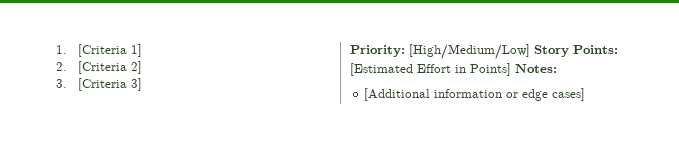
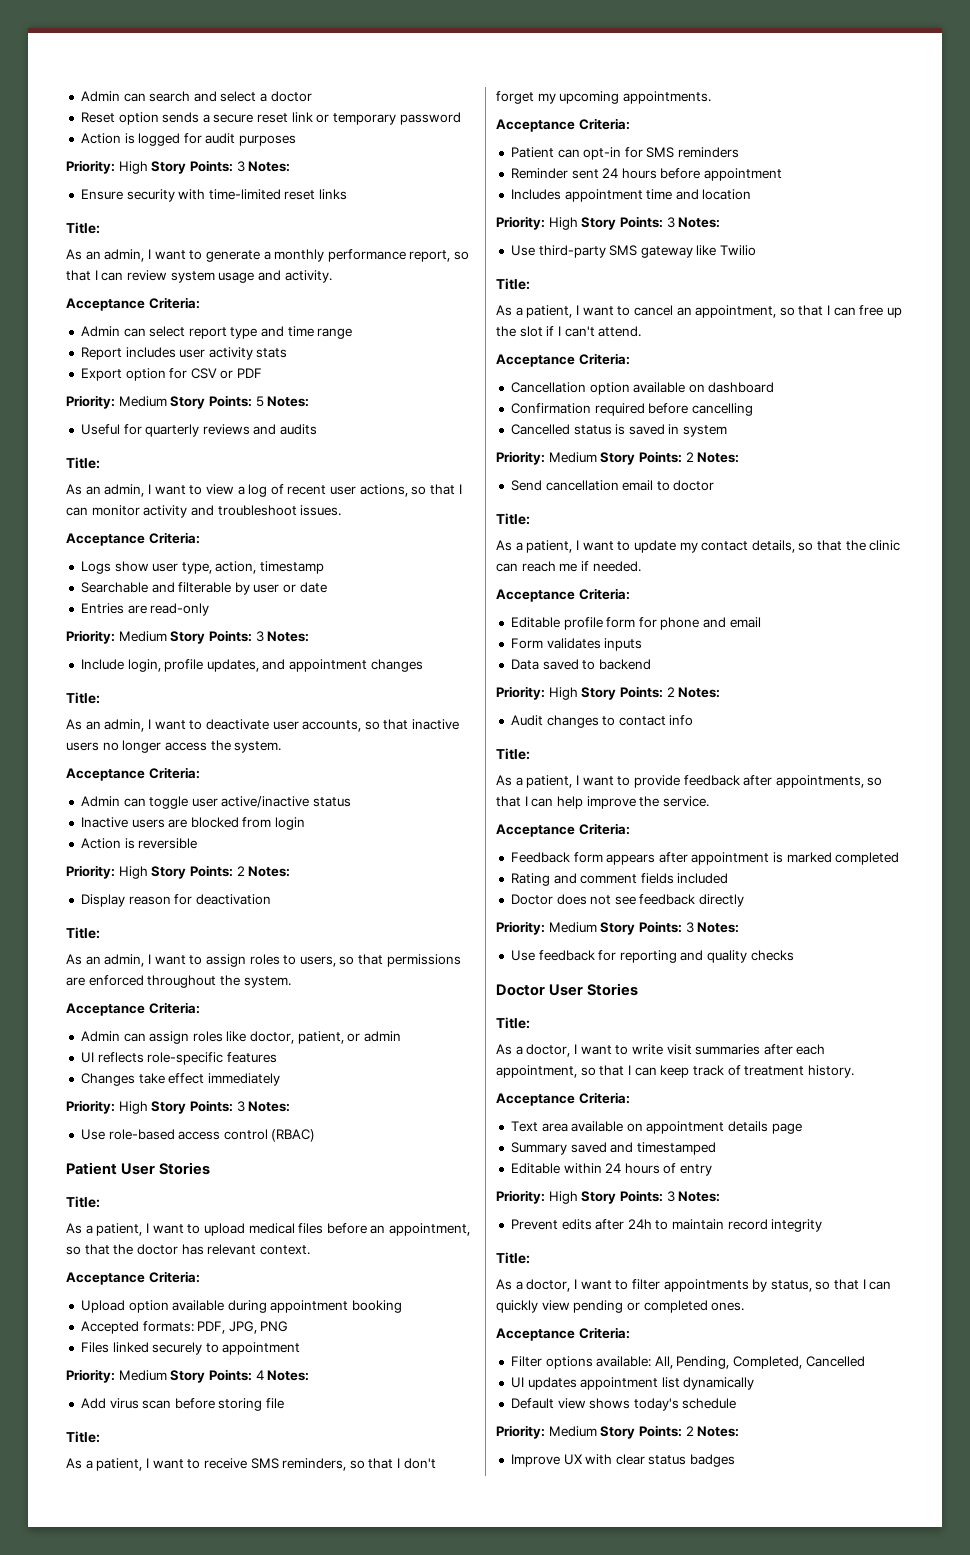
[56,44,142,57] [56,61,142,74] [56,78,142,91] [350,44,618,60] [350,63,557,76] [364,88,586,101] 1. [Criteria 1] // 2. [Criteria 2] // 3. [Criteria 3] // Priority: [High/Medium/Low] Story Points: [Estimated Effort in Points] Notes: // [Additional information or edge cases] -> [80,91,312,102] [80,112,461,125] [80,133,297,146] [66,160,291,174] [80,189,348,202] [66,222,100,234] [66,249,470,262] [66,270,332,283] [66,297,200,311] [80,326,353,339] [80,347,288,360] [80,368,263,381] [66,395,310,409] [80,424,318,437] [66,457,100,469] [66,484,462,497] [66,505,342,518] [66,532,200,546] [80,561,325,574] [80,582,327,595] [80,603,210,616] [66,630,310,644] [80,659,423,672] [66,692,100,704] [66,719,460,732] [66,740,282,753] [66,767,200,781] [80,796,352,809] [80,817,306,830] [80,838,198,849] [66,865,291,879] [80,894,271,907] [66,927,100,939] [66,954,461,967] [66,975,291,988] [66,1002,200,1016] [80,1031,402,1044] [80,1052,277,1065] [80,1073,280,1086] [66,1100,291,1114] [80,1129,316,1142] [66,1162,211,1175] [66,1196,100,1208] [66,1223,471,1236] [66,1244,310,1255] [66,1271,200,1285] [80,1300,403,1313] [80,1321,289,1334] [80,1342,301,1355] [66,1369,310,1383] [80,1398,285,1411] [66,1431,100,1443] [66,1458,436,1471] [496,91,711,104] [496,118,630,132] [510,147,740,160] [510,168,783,181] [510,189,752,202] [496,216,721,230] [510,245,757,258] [496,278,530,290] [496,305,903,318] [496,326,642,337] [496,353,630,367] [510,382,775,395] [510,403,753,416] [510,424,728,437] [496,451,740,465] [510,480,715,491] [496,513,530,525] [496,540,901,553] [496,561,641,572] [496,588,630,602] [510,617,761,630] [510,638,643,651] [510,659,651,670] [496,686,721,700] [510,715,694,728] [496,748,530,760] [496,775,883,788] [496,796,709,809] [496,823,630,837] [510,852,900,865] [510,873,729,886] [510,894,745,907] [496,921,740,935] [510,950,794,963] [496,983,639,996] [496,1017,530,1029] [496,1044,826,1057] [496,1065,854,1078] [496,1092,630,1106] [510,1121,802,1134] [510,1142,716,1155] [510,1163,713,1176] [496,1190,721,1204] [510,1219,823,1232] [496,1252,530,1264] [496,1279,892,1292] [496,1300,745,1313] [496,1327,630,1341] [510,1356,865,1369] [510,1377,755,1390] [510,1398,737,1411] [496,1425,740,1439] [510,1454,736,1467] Admin can search and select a doctor // Reset option sends a secure reset link or temporary password // Action is logged for audit purposes // Priority: High Story Points: 3 Notes: // Ensure security with time-limited reset links // Title: // As an admin, I want to generate a monthly performance report, so that I can review system usage and activity. // Acceptance Criteria: // Admin can select report type and time range // Report includes user activity stats // Export option for CSV or PDF // Priority: Medium Story Points: 5 Notes: // Useful for quarterly reviews and audits // Title: // As an admin, I want to view a log of recent user actions, so that I can monitor activity and troubleshoot issues. // Acceptance Criteria: // Logs show user type, action, timestamp // Searchable and filterable by user or date // Entries are read-only // Priority: Medium Story Points: 3 Notes: // Include login, profile updates, and appointment changes // Title: // As an admin, I want to deactivate user accounts, so that inactive users no longer access the system. // Acceptance Criteria: // Admin can toggle user active/inactive status // Inactive users are blocked from login // Action is reversible // Priority: High Story Points: 2 Notes: // Display reason for deactivation // Title: // As an admin, I want to assign roles to users, so that permissions are enforced throughout the system. // Acceptance Criteria: // Admin can assign roles like doctor, patient, or admin // UI reflects role-specific features // Changes take effect immediately // Priority: High Story Points: 3 Notes: // Use role-based access control (RBAC) // Patient User Stories // Title: // As a patient, I want to upload medical files before an appointment, so that the doctor has relevant context. // Acceptance Criteria: // Upload option available during appointment booking // Accepted formats: PDF, JPG, PNG // Files linked securely to appointment // Priority: Medium Story Points: 4 Notes: // Add virus scan before storing file // Title: // As a patient, I want to receive SMS reminders, so that I don't forget my upcoming appointments. // Acceptance Criteria: // Patient can opt-in for SMS reminders // Reminder sent 24 hours before appointment // Includes appointment time and location // Priority: High Story Points: 3 Notes: // Use third-party SMS gateway like Twilio // Title: // As a patient, I want to cancel an appointment, so that I can free up the slot if I can't attend. // Acceptance Criteria: // Cancellation option available on dashboard // Confirmation required before cancelling // Cancelled status is saved in system // Priority: Medium Story Points: 2 Notes: // Send cancellation email to doctor // Title: // As a patient, I want to update my contact details, so that the clinic can reach me if needed. // Acceptance Criteria: // Editable profile form for phone and email // Form validates inputs // Data saved to backend // Priority: High Story Points: 2 Notes: // Audit changes to contact info // Title: // As a patient, I want to provide feedback after appointments, so that I can help improve the service. // Acceptance Criteria: // Feedback form appears after appointment is marked completed // Rating and comment fields included // Doctor does not see feedback directly // Priority: Medium Story Points: 3 Notes: // Use feedback for reporting and quality checks // Doctor User Stories // Title: // As a doctor, I want to write visit summaries after each appointment, so that I can keep track of treatment history. // Acceptance Criteria: // Text area available on appointment details page // Summary saved and timestamped // Editable within 24 hours of entry // Priority: High Story Points: 3 Notes: // Prevent edits after 24h to maintain record integrity // Title: // As a doctor, I want to filter appointments by status, so that I can quickly view pending or completed ones. // Acceptance Criteria: // Filter options available: All, Pending, Completed, Cancelled // UI updates appointment list dynamically // Default view shows today's schedule // Priority: Medium Story Points: 2 Notes: // Improve UX with clear status badges

